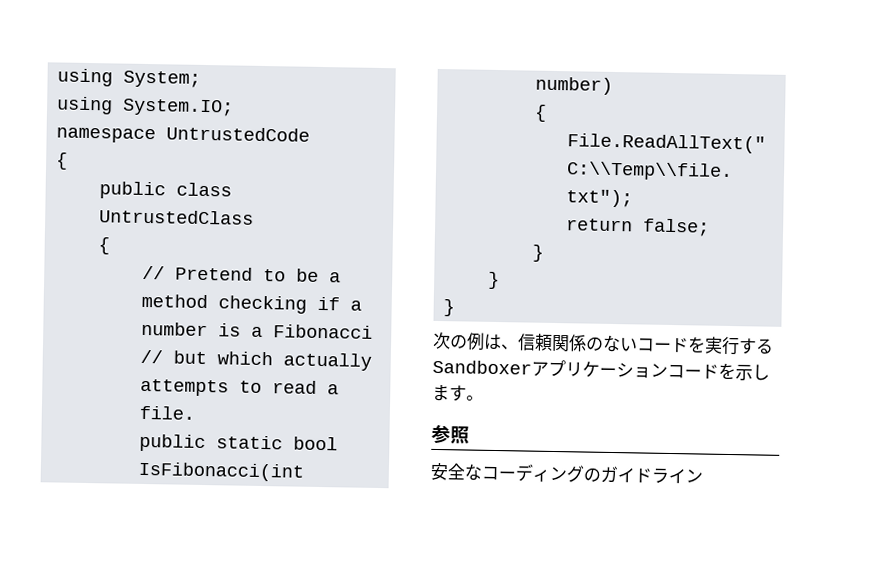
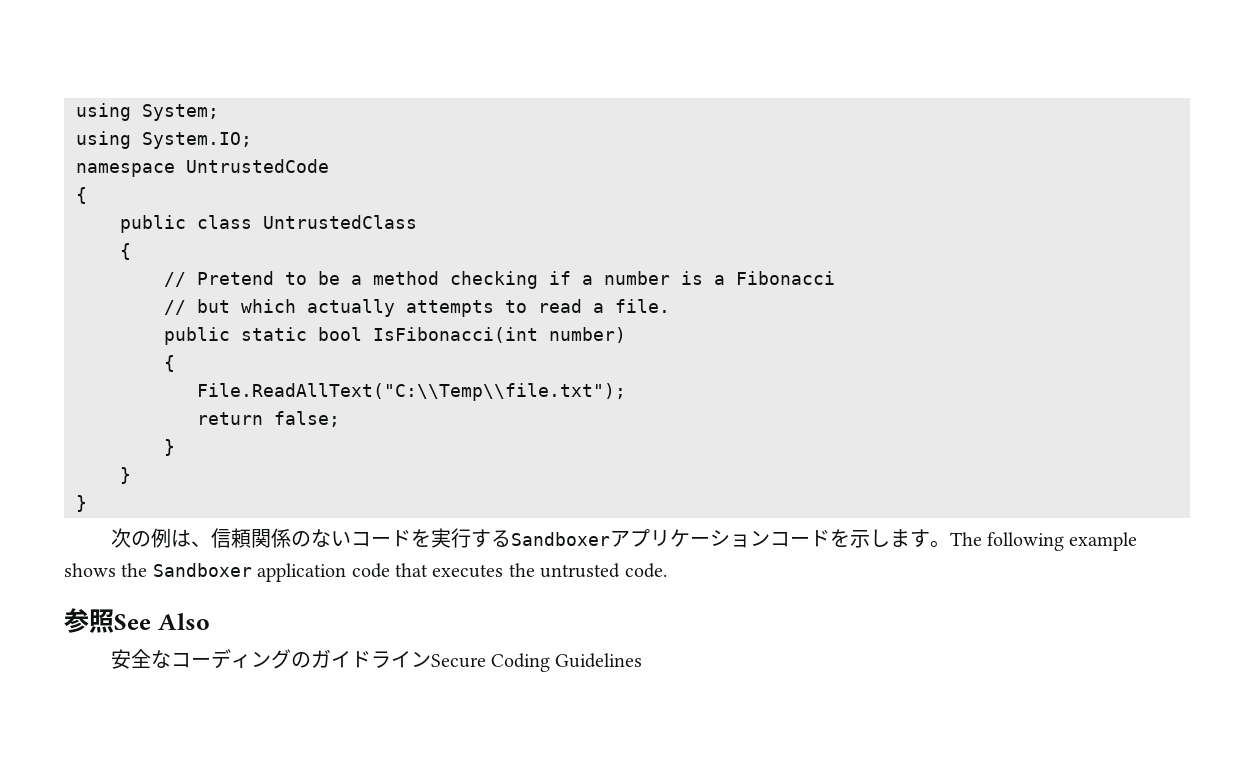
(484, 398) none -> [949,532,1138,551] [64,563,667,582] The following example shows the Sandboxer application code that executes the untrusted code.
(470, 435) none -> [114,613,210,630] See Also
(703, 476) none -> [430,653,643,672] Secure Coding Guidelines

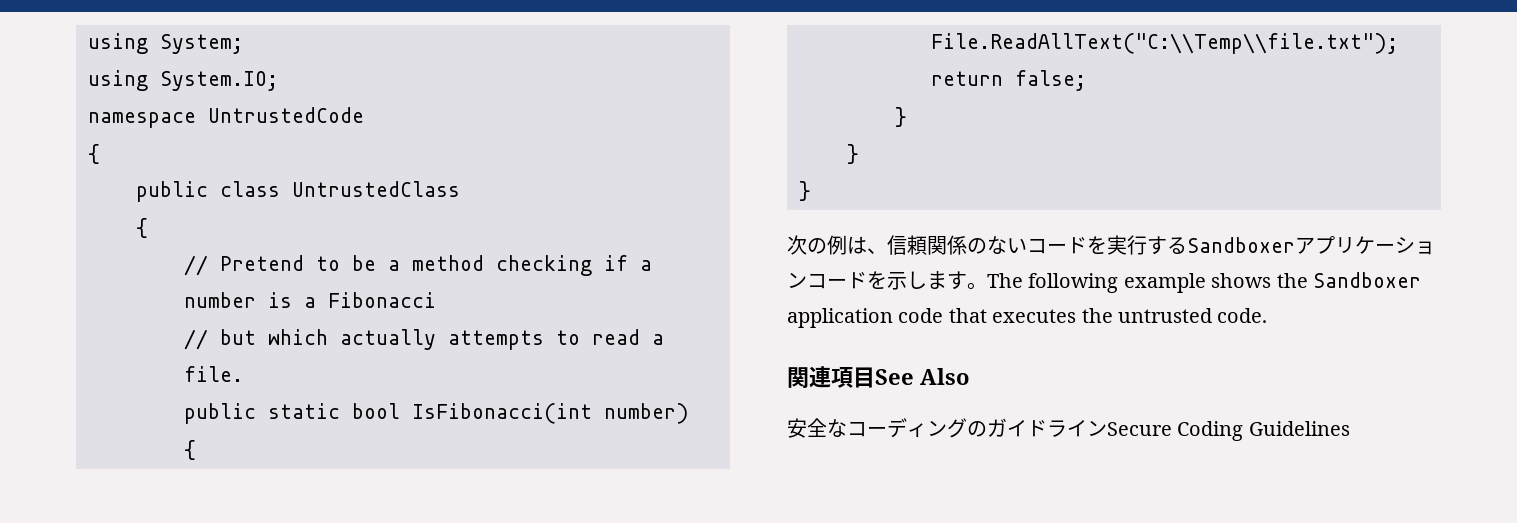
[64,608,114,633] 参照 -> [787,366,875,388] 関連項目

